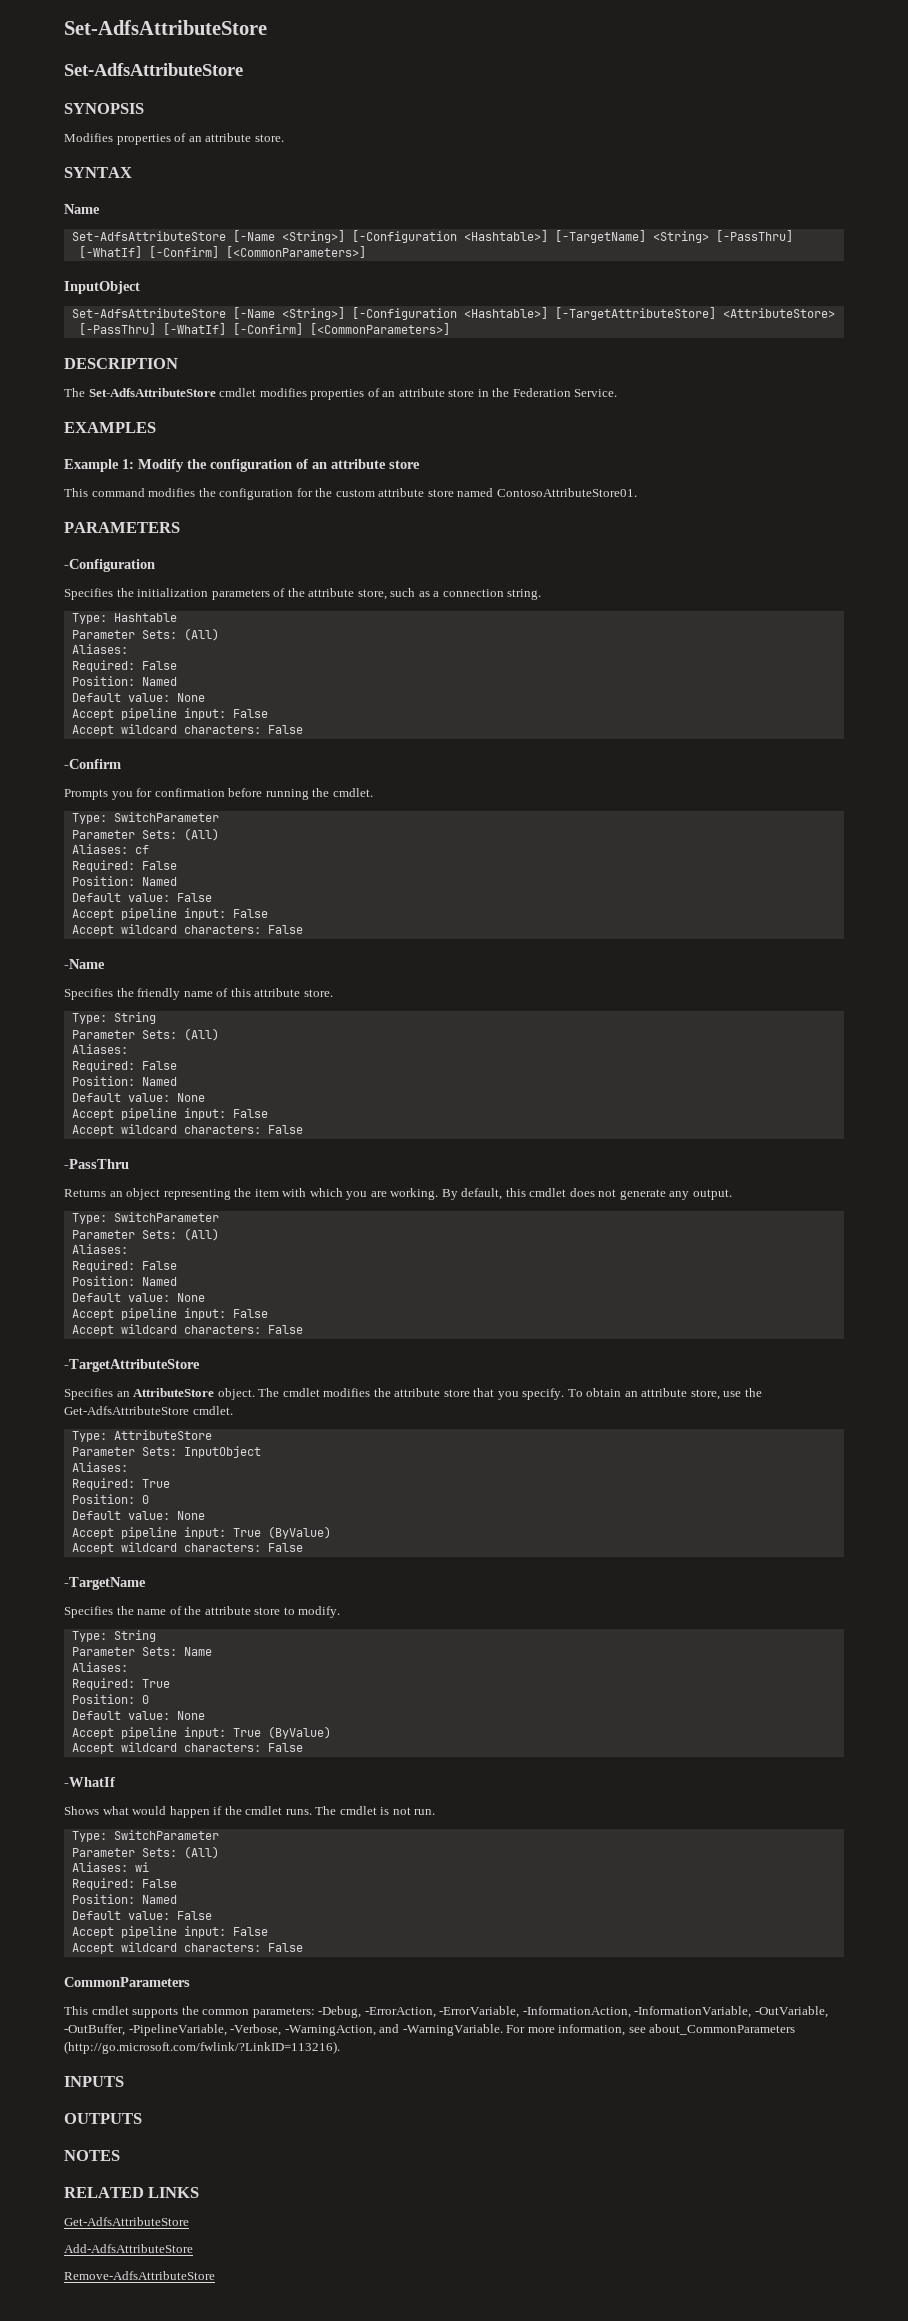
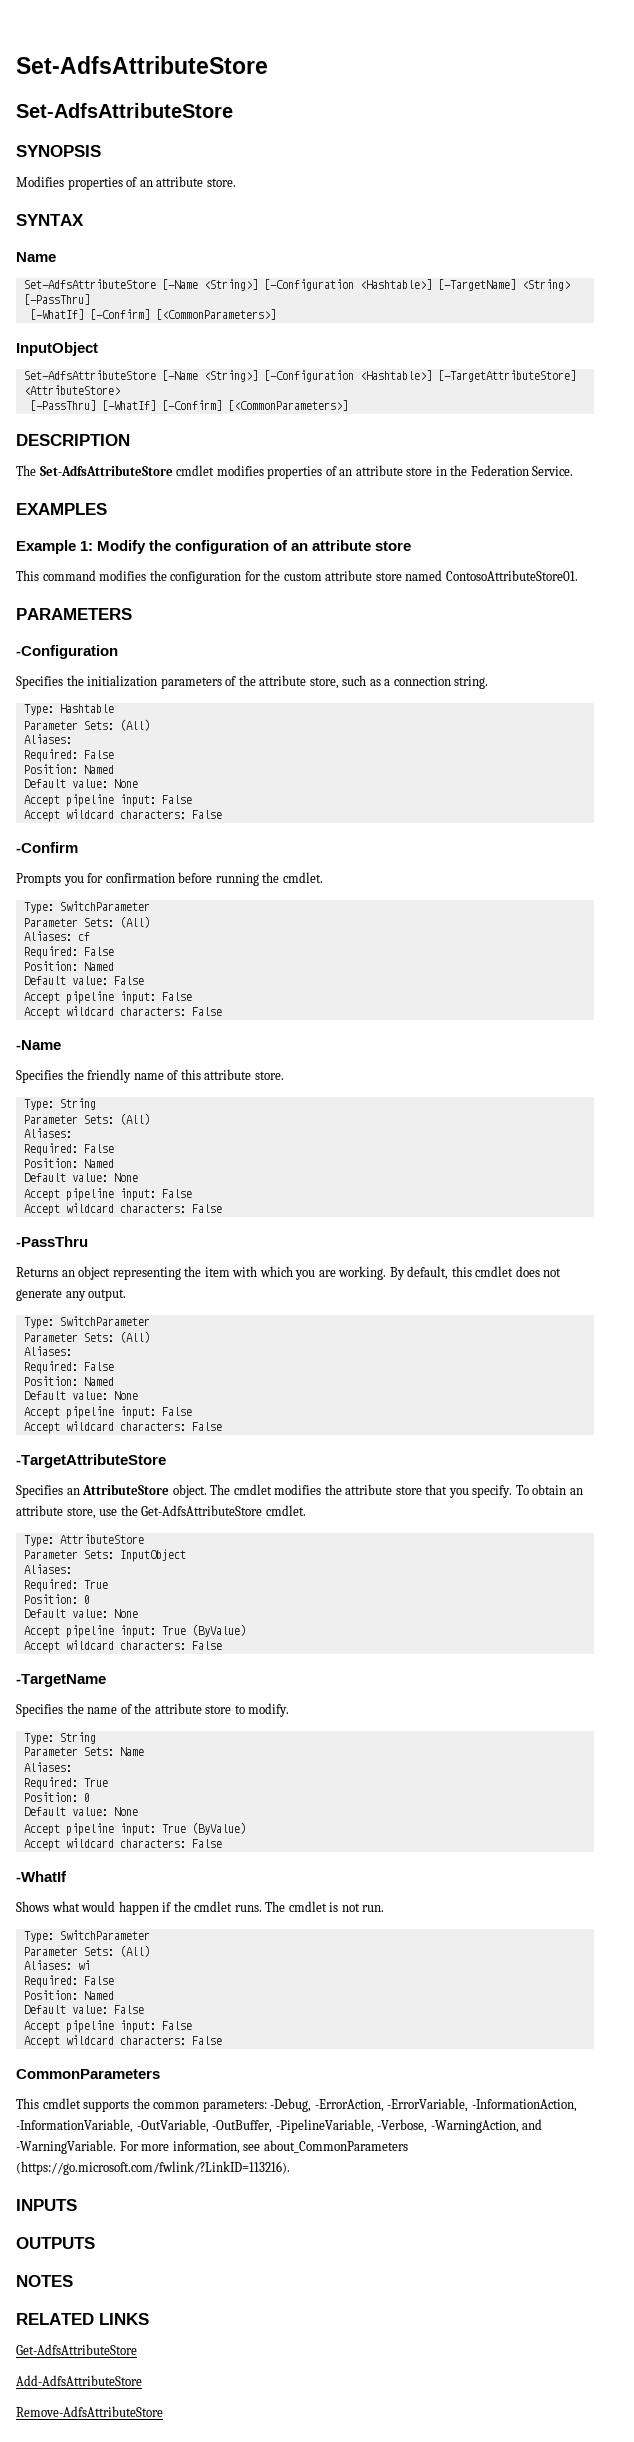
[64,2041,340,2054] (http://go.microsoft.com/fwlink/?LinkID=113216). -> [16,2161,290,2175] (https://go.microsoft.com/fwlink/?LinkID=113216).

